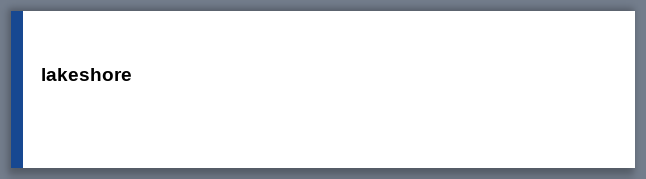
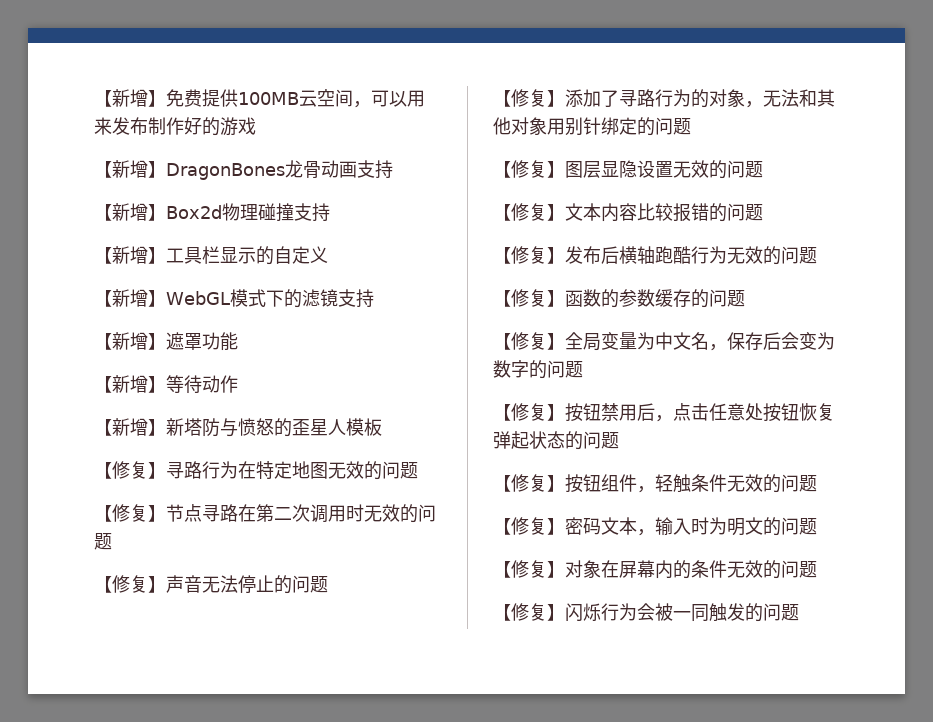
[41,68,132,81] lakeshore -> [94,89,425,108] [94,117,256,136] [94,160,393,180] [94,203,330,222] [94,246,328,265] [94,289,374,308] [94,332,238,351] [94,375,238,394] [94,418,382,437] [94,461,418,480] [94,504,436,523] [94,533,112,550] [94,575,328,594] [493,89,835,108] [493,117,691,136] [493,160,763,179] [493,203,763,222] [493,246,817,265] [493,289,745,308] [493,332,835,351] [493,360,583,379] [493,403,835,422] [493,431,619,450] [493,474,817,493] [493,517,817,536] [493,560,817,579] [493,603,799,622] 【新增】免费提供100MB云空间，可以用来发布制作好的游戏 // 【新增】DragonBones龙骨动画支持 // 【新增】Box2d物理碰撞支持 // 【新增】工具栏显示的自定义 // 【新增】WebGL模式下的滤镜支持 // 【新增】遮罩功能 // 【新增】等待动作 // 【新增】新塔防与愤怒的歪星人模板 // 【修复】寻路行为在特定地图无效的问题 // 【修复】节点寻路在第二次调用时无效的问题 // 【修复】声音无法停止的问题 // 【修复】添加了寻路行为的对象，无法和其他对象用别针绑定的问题 // 【修复】图层显隐设置无效的问题 // 【修复】文本内容比较报错的问题 // 【修复】发布后横轴跑酷行为无效的问题 // 【修复】函数的参数缓存的问题 // 【修复】全局变量为中文名，保存后会变为数字的问题 // 【修复】按钮禁用后，点击任意处按钮恢复弹起状态的问题 // 【修复】按钮组件，轻触条件无效的问题 // 【修复】密码文本，输入时为明文的问题 // 【修复】对象在屏幕内的条件无效的问题 // 【修复】闪烁行为会被一同触发的问题

